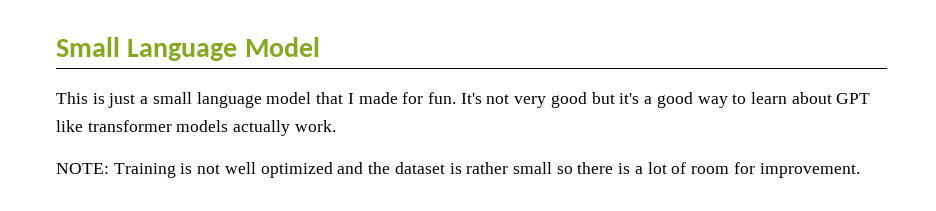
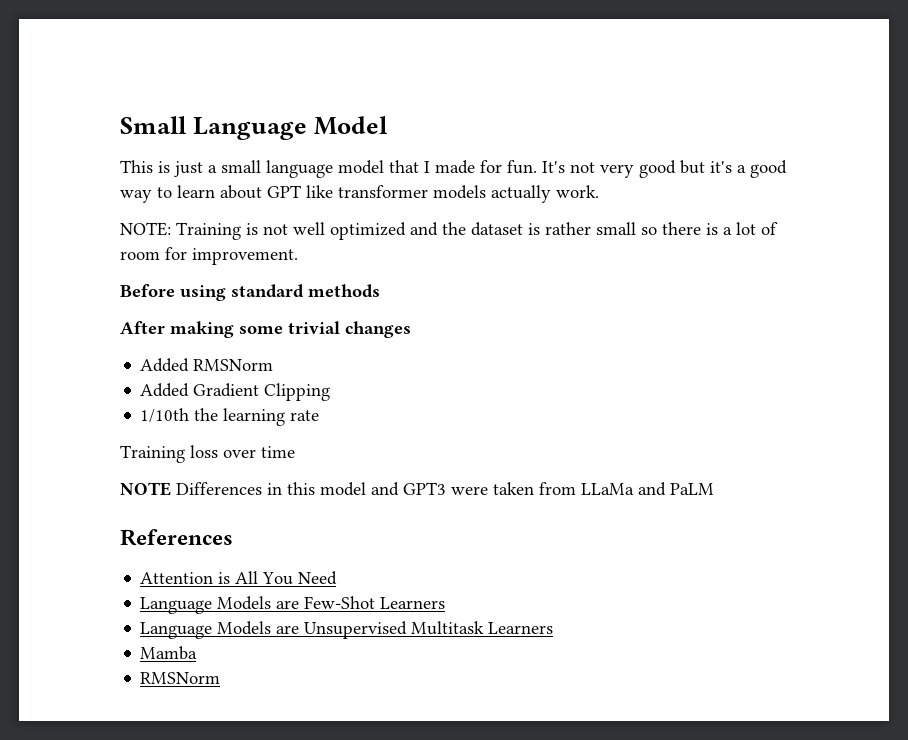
(860, 170) none -> [120,284,380,301] [120,321,411,338] [140,358,274,372] [140,383,331,401] [140,408,320,426] [120,445,295,463] [120,482,714,496] [120,529,233,546] [140,571,338,585] [140,596,446,614] [140,621,554,639] [140,646,198,660] [140,672,221,684] // Before using standard methods // After making some trivial changes // Added RMSNorm // Added Gradient Clipping // 1/10th the learning rate // Training loss over time // NOTE Differences in this model and GPT3 were taken from LLaMa and PaLM // References // Attention is All You Need // Language Models are Few-Shot Learners // Language Models are Unsupervised Multitask Learners // Mamba // RMSNorm

